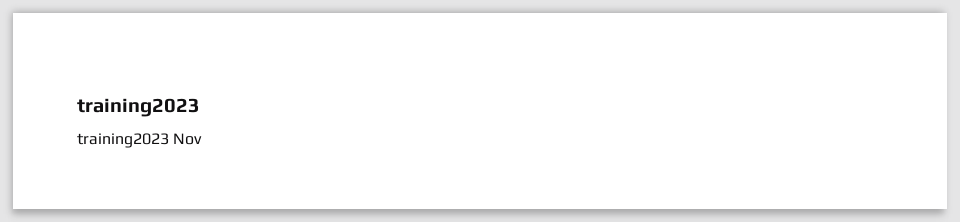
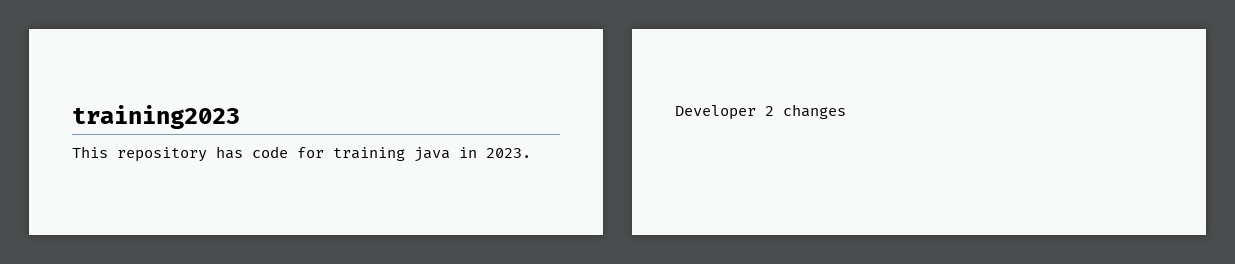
[77,133,203,148] training2023 Nov -> [72,146,531,162] [675,104,846,120] This repository has code for training java in 2023. Developer 2 changes

